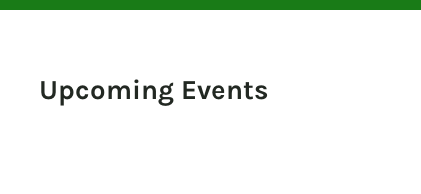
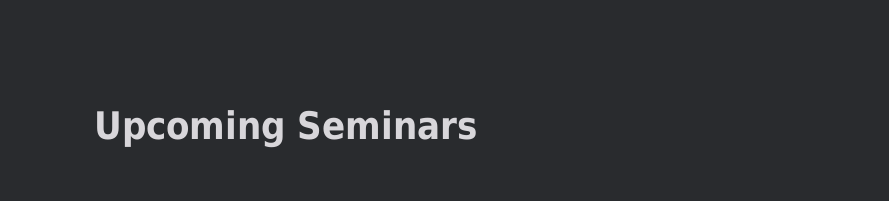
[181,81,270,100] Events -> [297,110,477,140] Seminars

